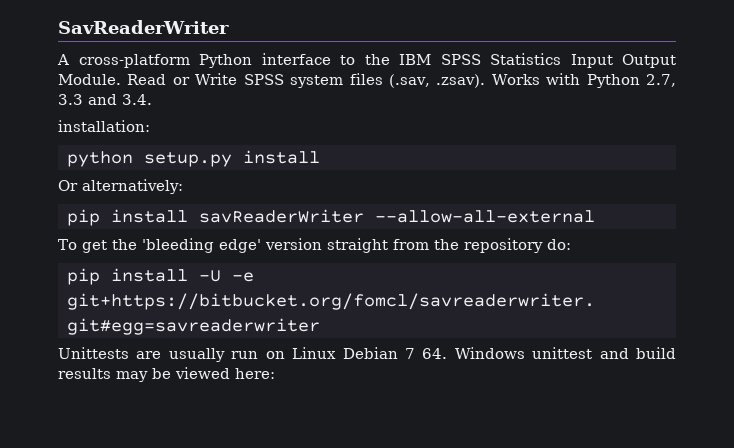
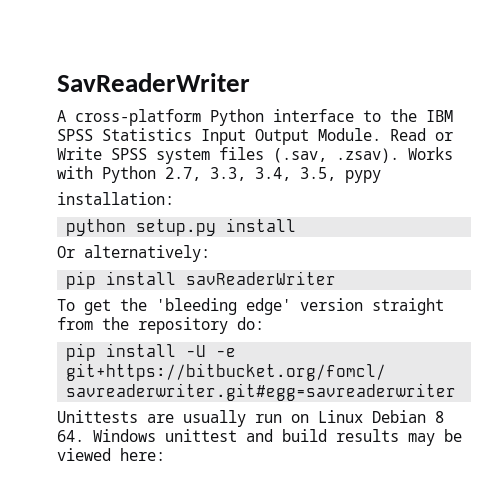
[58,94,152,105] 3.3 and 3.4. -> [210,167,381,183] 3.3, 3.4, 3.5, pypy
[375,210,595,223] --allow-all-external -> (337, 278) none
[404,348,415,359] 7 -> [435,411,444,423] 8

